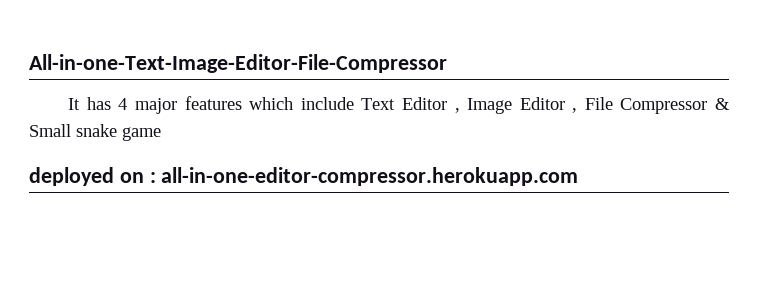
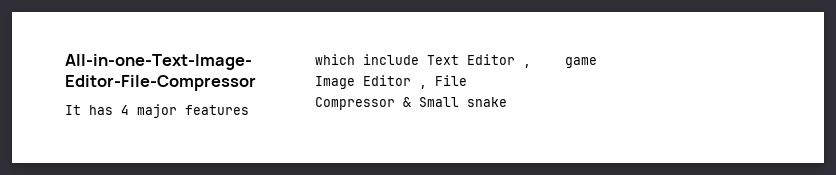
[29,167,579,186] // deployed on : all-in-one-editor-compressor.herokuapp.com -> (597, 62) none

